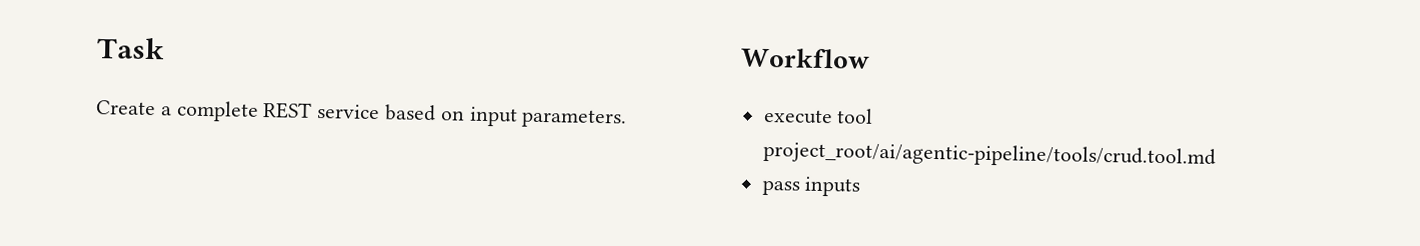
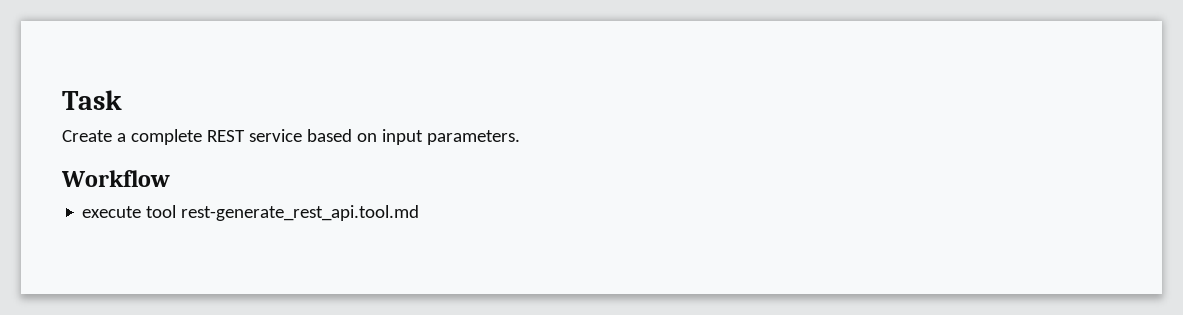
[762,140,1216,170] [761,176,862,197] project_root/ai/agentic-pipeline/tools/crud.tool.md // pass inputs -> [181,205,420,221] rest-generate_rest_api.tool.md

